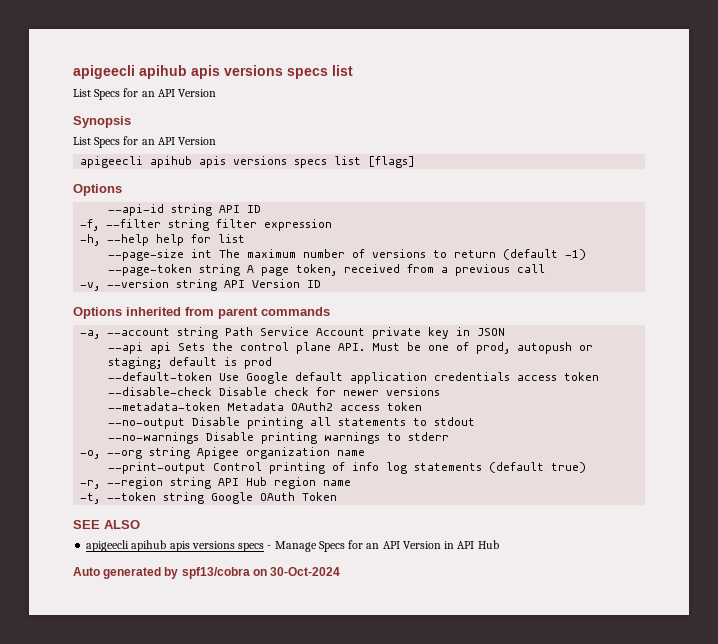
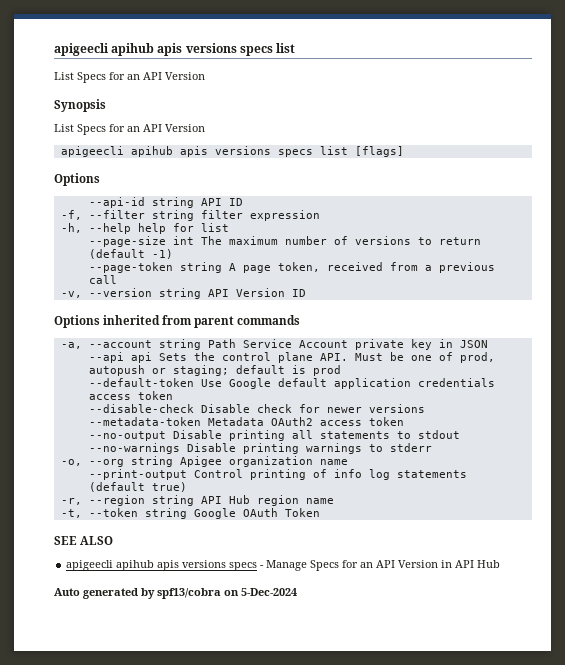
[270,567,341,576] 30-Oct-2024 -> [241,588,297,596] 5-Dec-2024

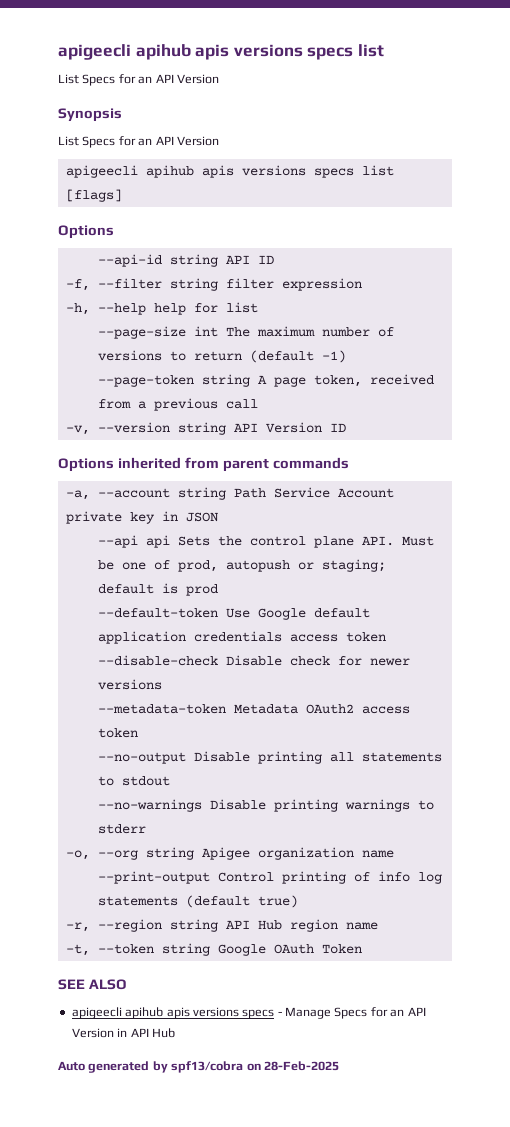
[241,588,297,596] 5-Dec-2024 -> [263,1061,339,1071] 28-Feb-2025

